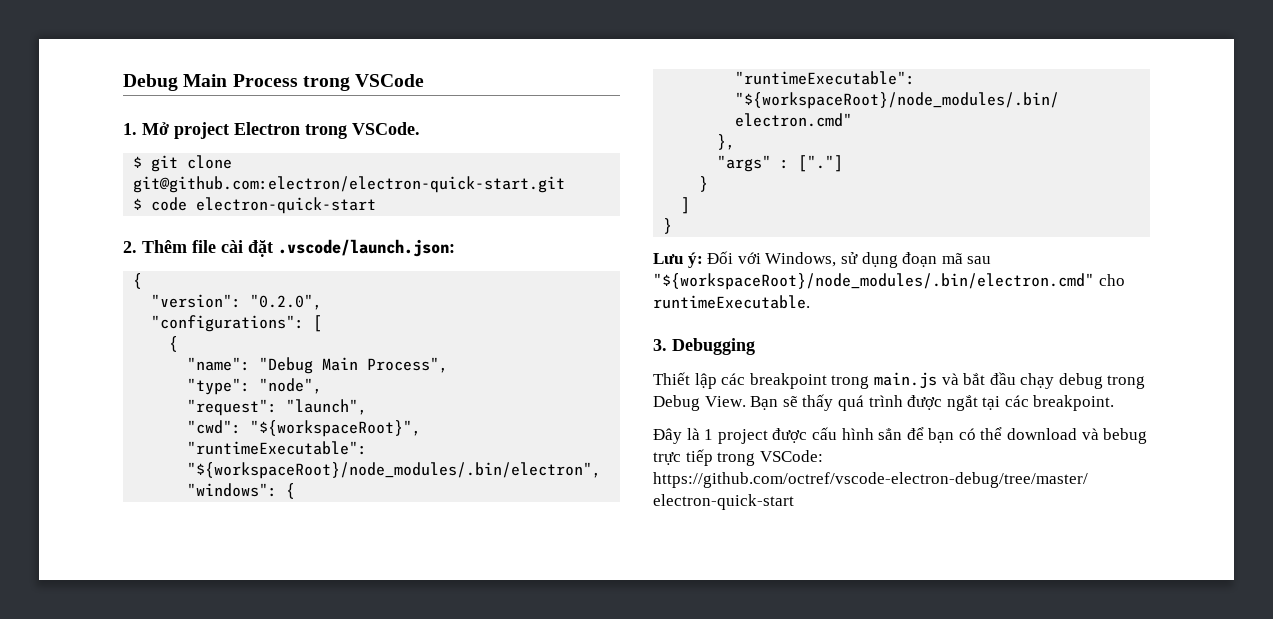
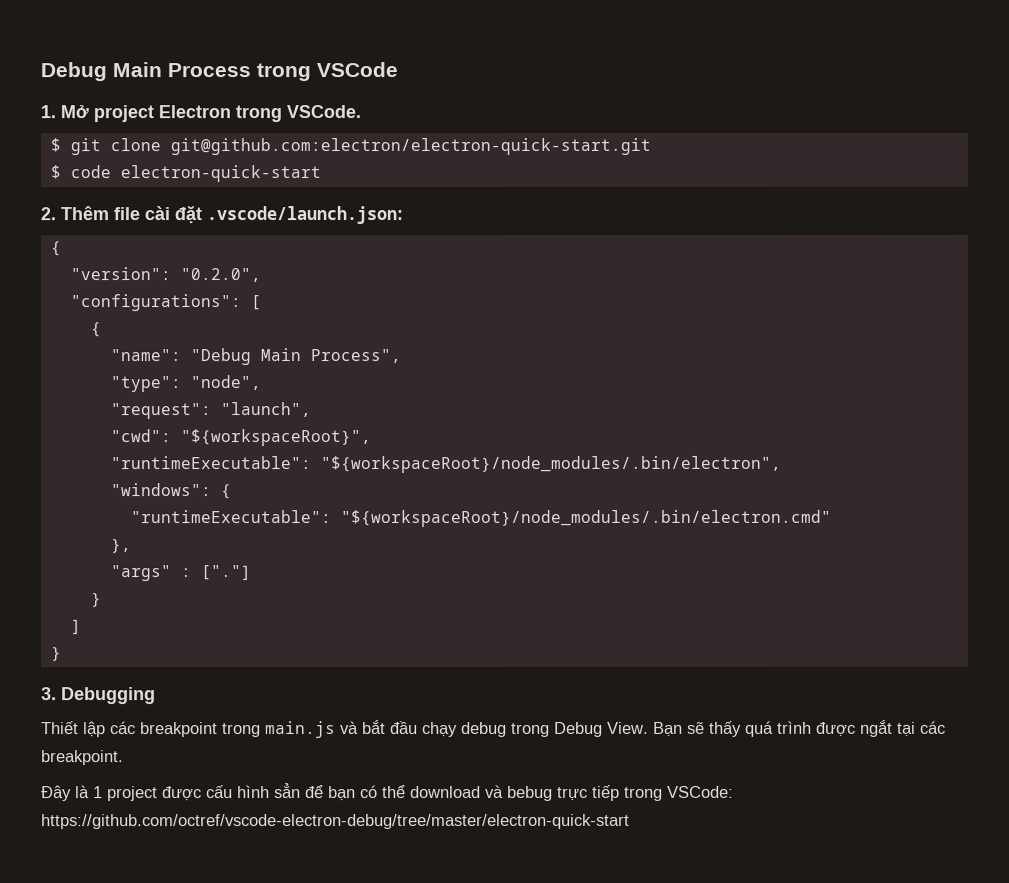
[653,251,992,268] [653,273,1125,290] [653,295,810,309] // Lưu ý: Đối với Windows, sử dụng đoạn mã sau "${workspaceRoot}/node_modules/.bin/electron.cmd" cho runtimeExecutable. -> (62, 654) none

